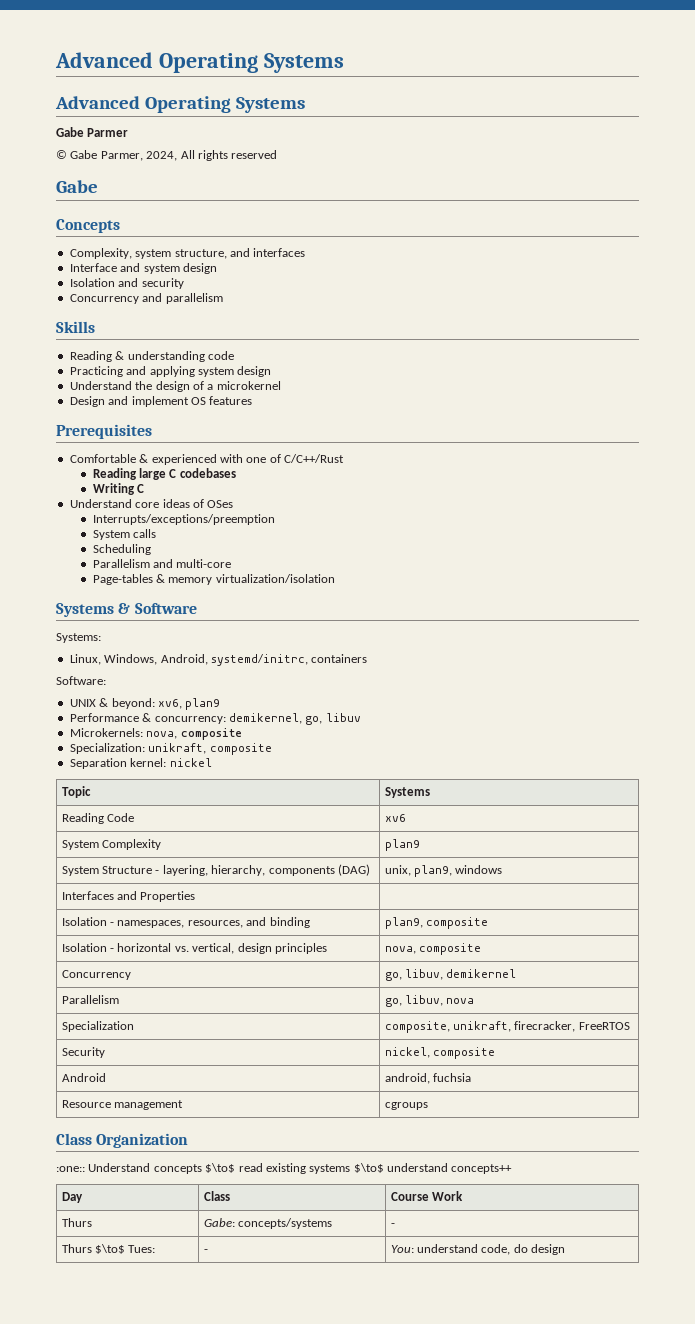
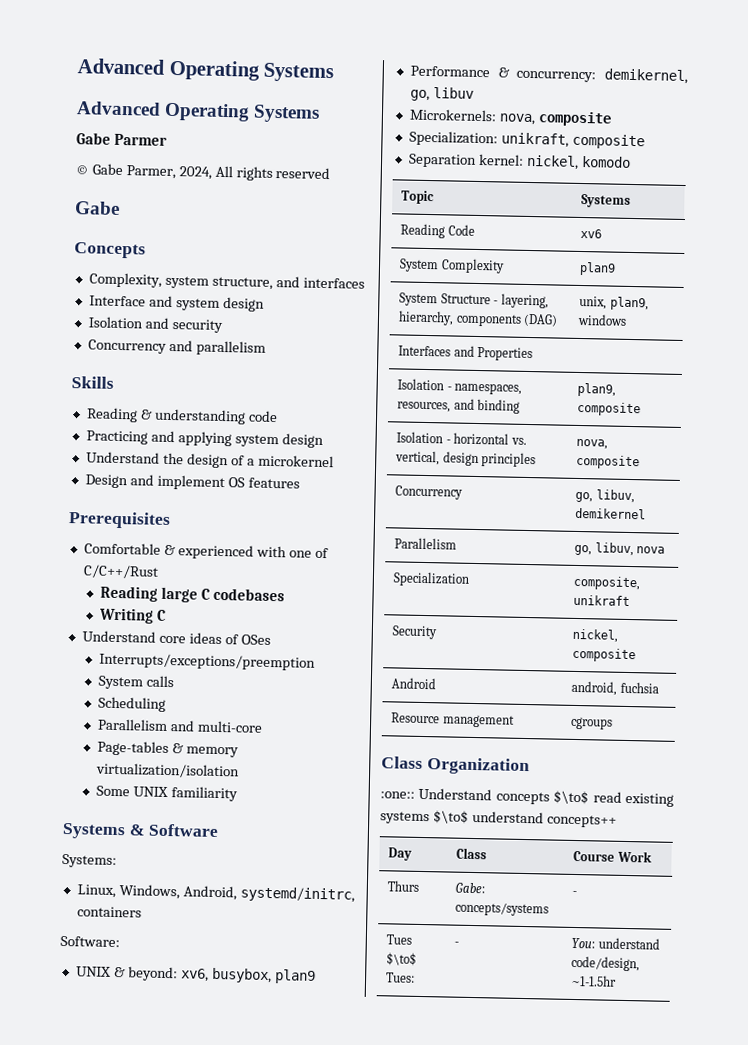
(335, 578) none -> [96,785,239,802] // Some UNIX familiarity
(182, 704) none -> [210,967,272,984] busybox,
[169,758,212,767] nickel -> [525,154,631,170] nickel, komodo
[453,1021,630,1032] unikraft, firecracker, FreeRTOS -> [573,594,631,607] unikraft
[61,1244,92,1253] Thurs -> [386,934,413,945] Tues
[481,1244,566,1255] code, do design -> [571,955,641,972] [570,974,618,987] code/design, ~1-1.5hr

